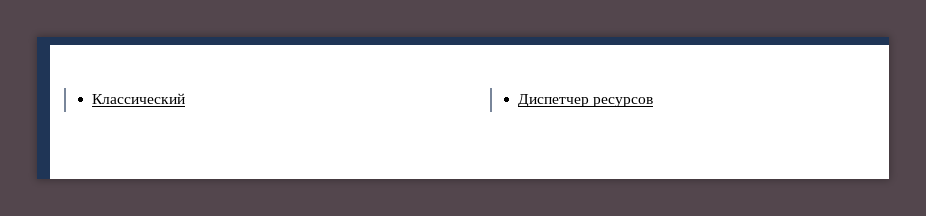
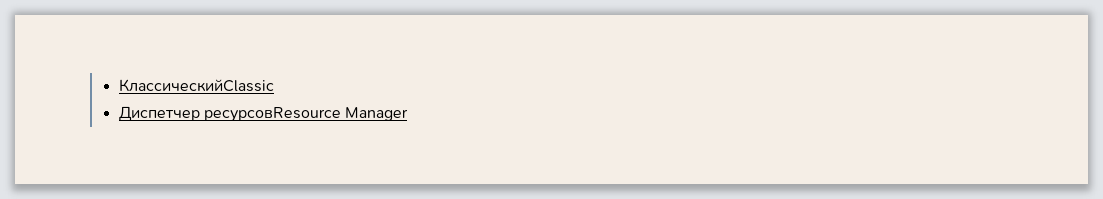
[92,93,186,104] Классический -> [118,79,274,92] КлассическийClassic
[593,97,654,107] ресурсов -> [203,107,409,122] ресурсовResource Manager

